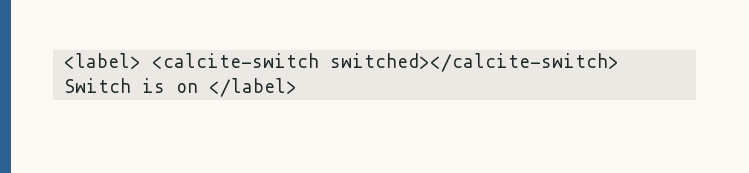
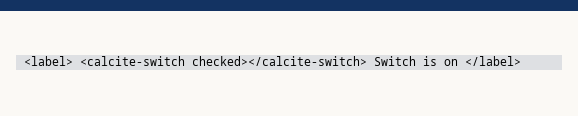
[329,53,619,72] switched></calcite-switch> -> [191,56,367,66] checked></calcite-switch>

